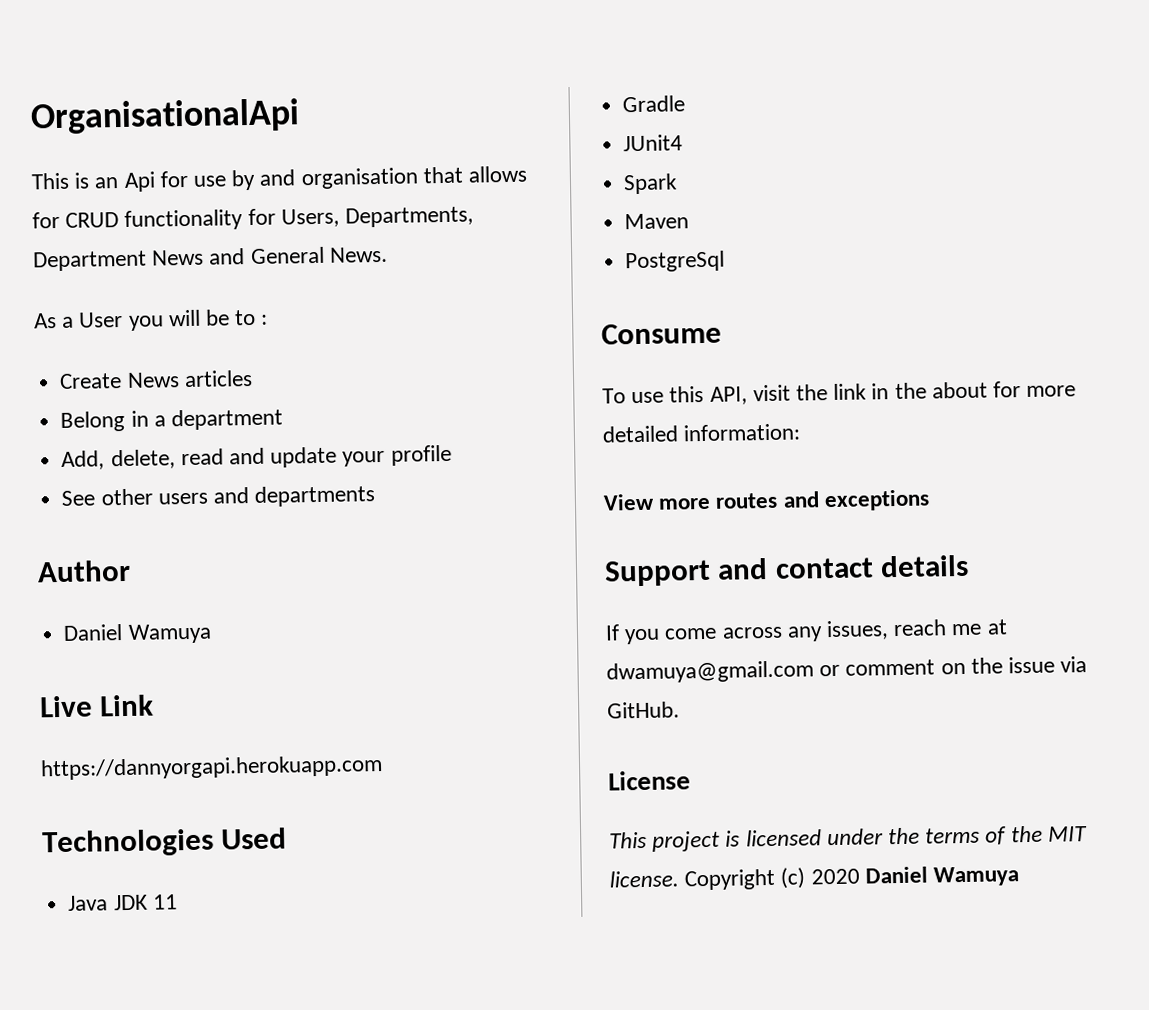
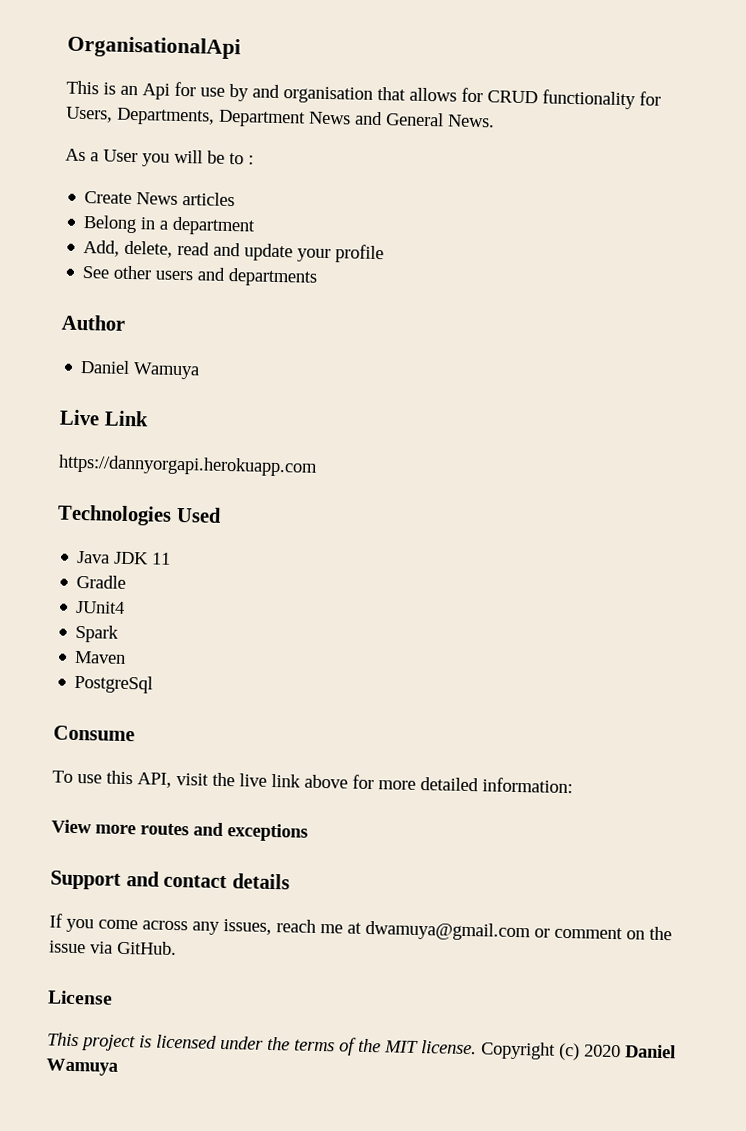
[833,381,988,400] link in the about -> [239,773,348,789] live link above

